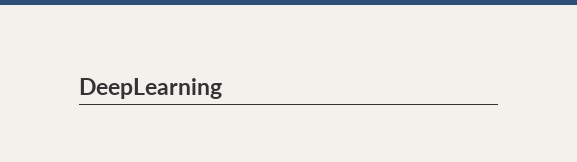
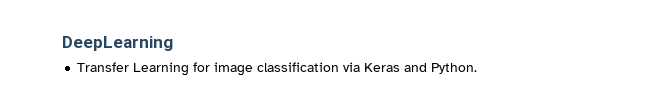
(222, 88) none -> [77,62,478,76] // Transfer Learning for image classification via Keras and Python.

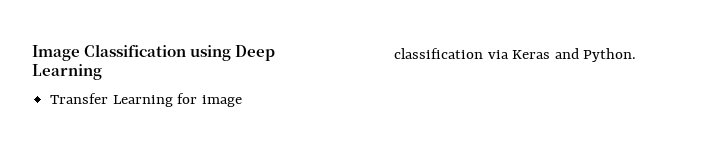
[62,36,173,51] DeepLearning -> [32,44,276,61] [32,64,102,80] Image Classification using Deep Learning

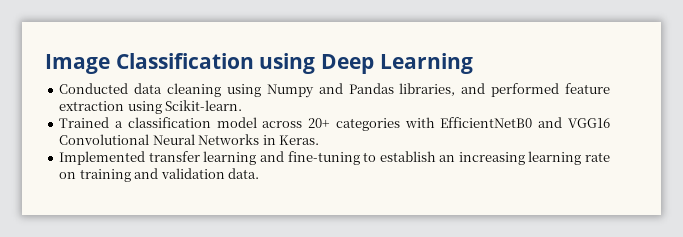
[50,93,242,107] [394,48,636,62] Transfer Learning for image classification via Keras and Python. -> [59,83,611,98] [59,100,243,114] [59,117,610,131] [59,134,320,145] [59,151,610,165] [59,168,260,182] Conducted data cleaning using Numpy and Pandas libraries, and performed feature extraction using Scikit-learn. // Trained a classification model across 20+ categories with EfficientNetB0 and VGG16 Convolutional Neural Networks in Keras. // Implemented transfer learning and fine-tuning to establish an increasing learning rate on training and validation data.

